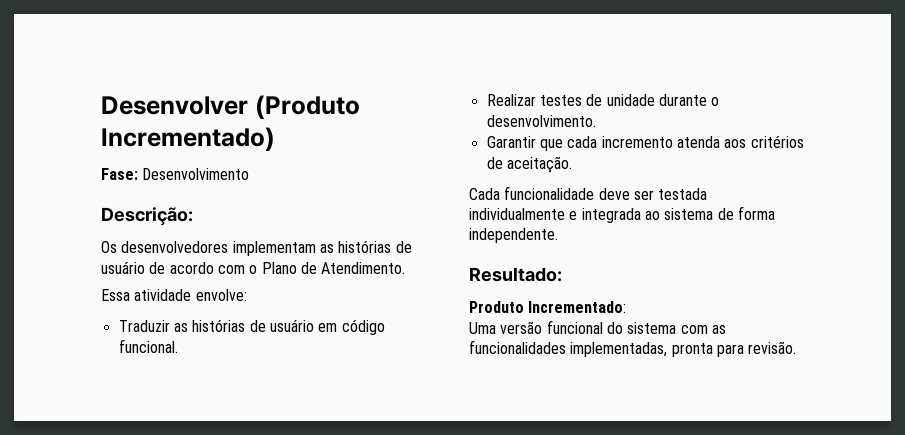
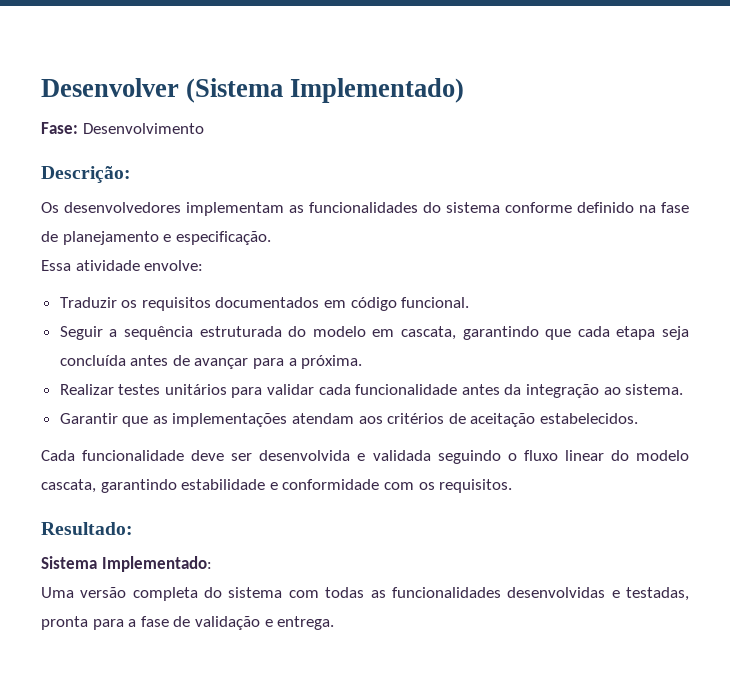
[254,95,360,119] [101,127,275,151] (Produto Incrementado) -> [186,78,465,103] (Sistema Implementado)
[338,240,412,253] [101,261,406,274] histórias de usuário de acordo com o Plano de Atendimento. -> [309,202,689,213] [41,231,271,245] funcionalidades do sistema conforme definido na fase de planejamento e especificação.
[173,319,314,332] as histórias de usuário -> [121,297,320,311] os requisitos documentados
[486,94,720,106] [486,115,596,127] Realizar testes de unidade durante o desenvolvimento. -> [59,326,689,340] [59,355,363,369] [59,384,684,398] Seguir a sequência estruturada do modelo em cascata, garantindo que cada etapa seja concluída antes de avançar para a próxima. // Realizar testes unitários para validar cada funcionalidade antes da integração ao sistema.
[567,136,720,148] cada incremento atenda -> [152,413,355,427] as implementações atendam
[506,156,572,173] aceitação. -> [470,413,639,427] aceitação estabelecidos.
[658,188,708,200] [469,206,775,223] [469,228,558,243] testada individualmente e integrada ao sistema de forma independente. -> [259,450,690,464] [41,479,513,493] desenvolvida e validada seguindo o fluxo linear do modelo cascata, garantindo estabilidade e conformidade com os requisitos.
[469,301,627,313] Produto Incrementado: -> [41,556,212,572] Sistema Implementado:
[546,320,603,334] funcional -> [132,587,198,601] completa
[711,325,726,334] [469,340,797,357] as funcionalidades implementadas, pronta para revisão. -> [325,587,690,601] [41,616,335,630] todas as funcionalidades desenvolvidas e testadas, pronta para a fase de validação e entrega.

